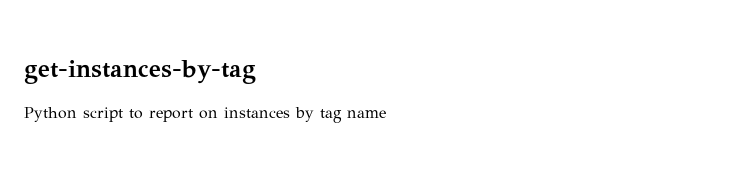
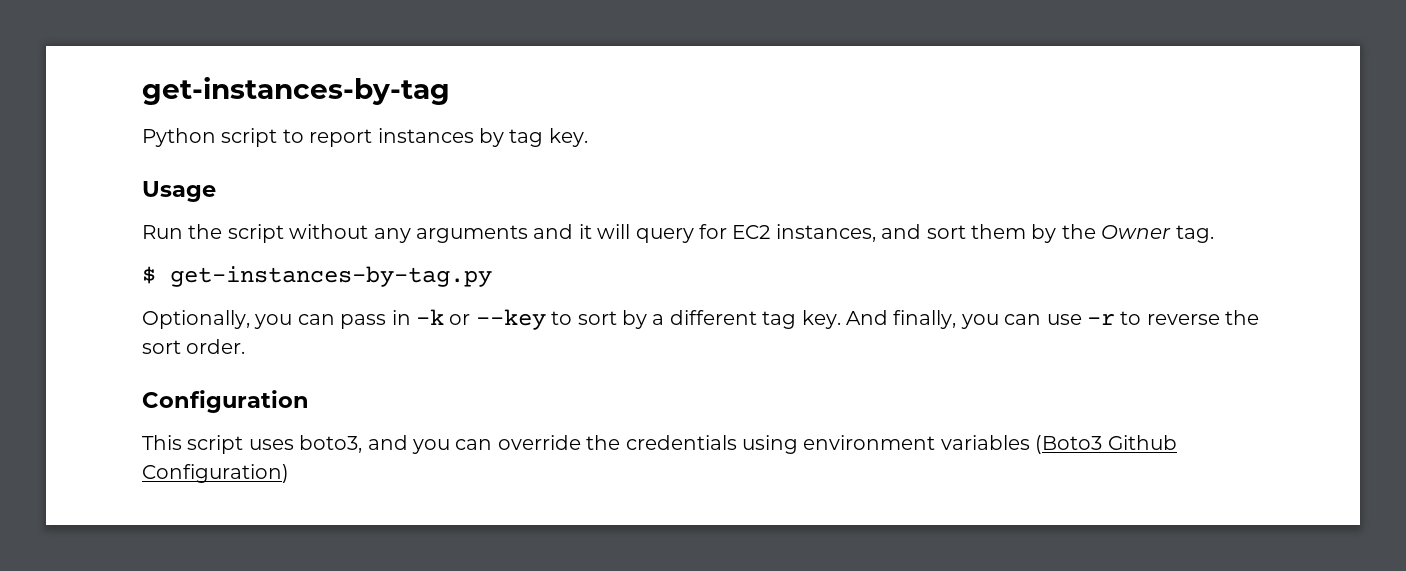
[199,110,218,119] on -> (373, 138) none
[347,110,386,118] name -> [548,128,588,147] [142,181,216,202] [142,224,1214,243] [142,266,492,287] [142,309,1260,330] [142,339,246,354] [142,390,309,413] [142,435,1177,454] [142,464,289,483] key. // Usage // Run the script without any arguments and it will query for EC2 instances, and sort them by the Owner tag. // $ get-instances-by-tag.py // Optionally, you can pass in -k or --key to sort by a different tag key. And finally, you can use -r to reverse the sort order. // Configuration // This script uses boto3, and you can override the credentials using environment variables (Boto3 Github Configuration)

